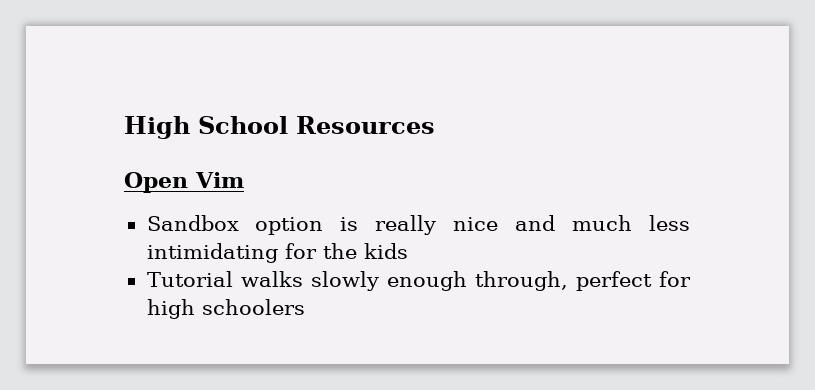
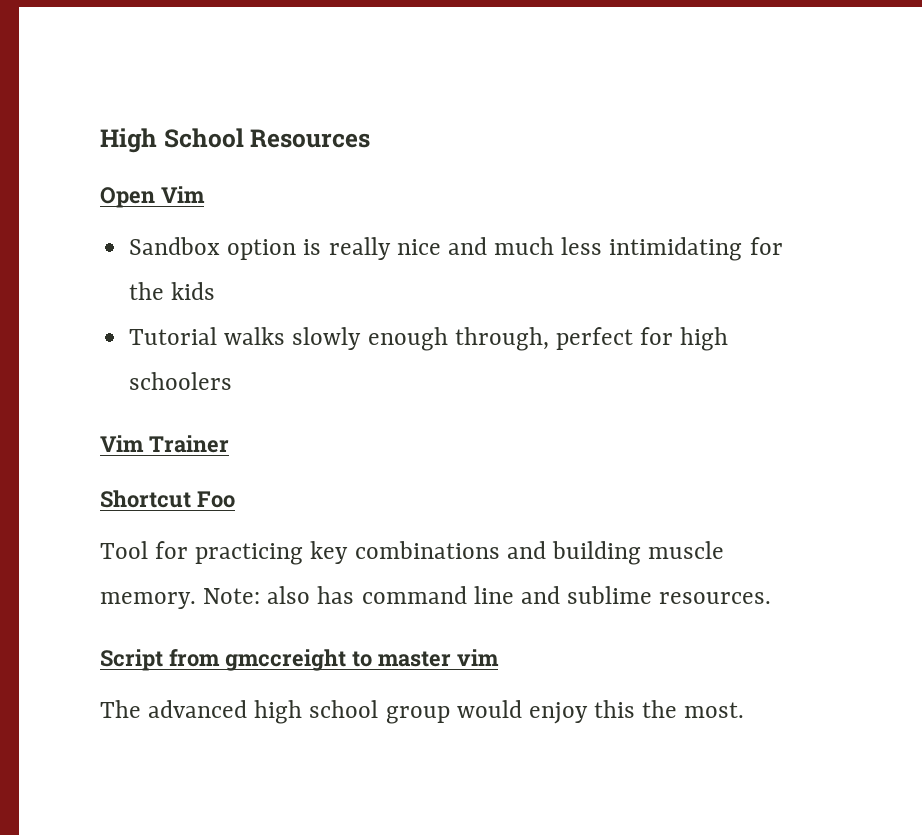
(305, 307) none -> [100,435,229,453] [100,490,235,508] [100,541,725,565] [100,586,772,609] [100,649,499,671] [100,700,745,724] // Vim Trainer // Shortcut Foo // Tool for practicing key combinations and building muscle memory. Note: also has command line and sublime resources. // Script from gmccreight to master vim // The advanced high school group would enjoy this the most.

